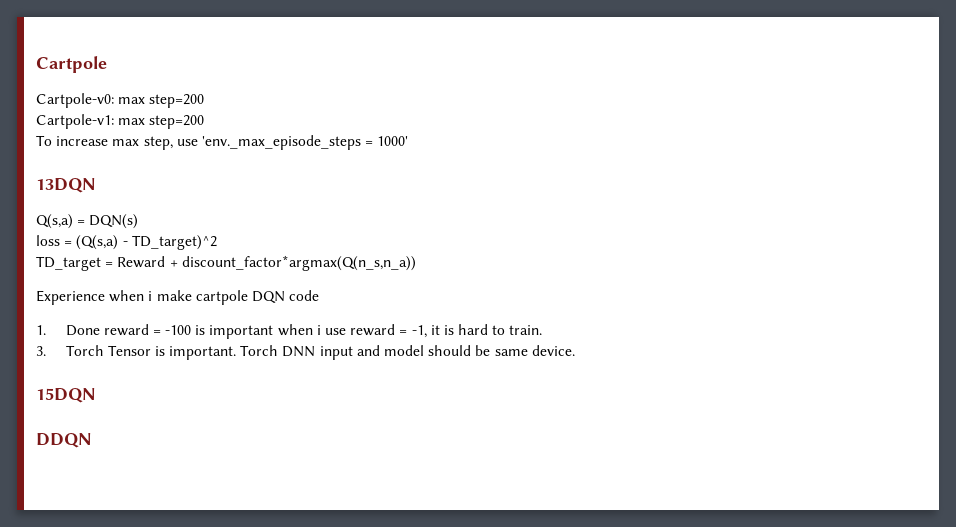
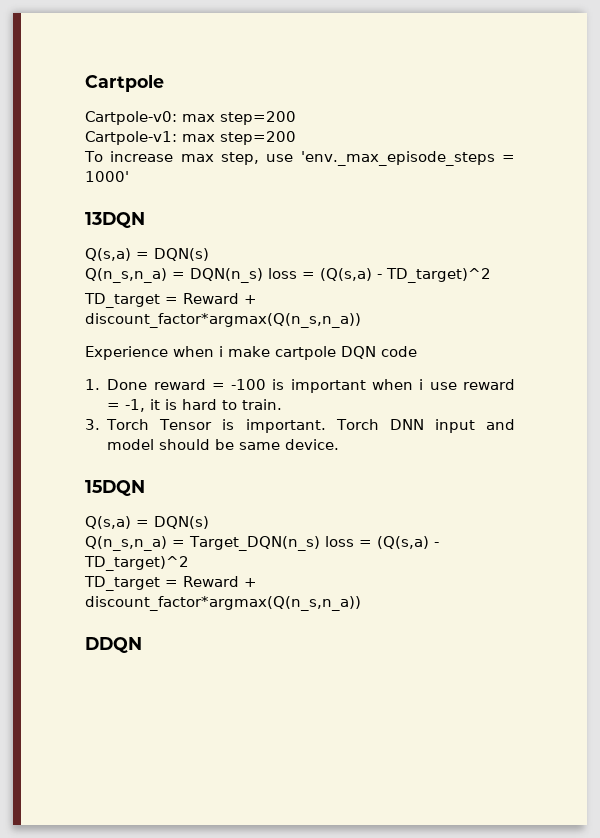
(139, 221) none -> [85,268,263,283] Q(n_s,n_a) = DQN(n_s)
(95, 395) none -> [85,516,209,529] [85,536,439,551] [84,556,189,571] [84,576,257,591] [85,596,361,611] // Q(s,a) = DQN(s) // Q(n_s,n_a) = Target_DQN(n_s) loss = (Q(s,a) - TD_target)^2 // TD_target = Reward + discount_factor*argmax(Q(n_s,n_a))

